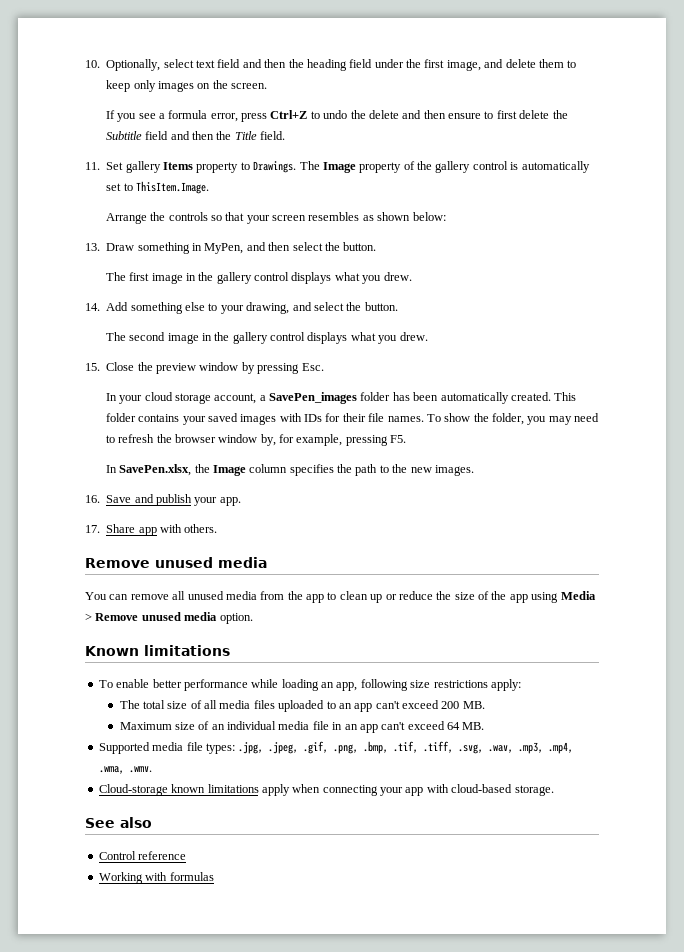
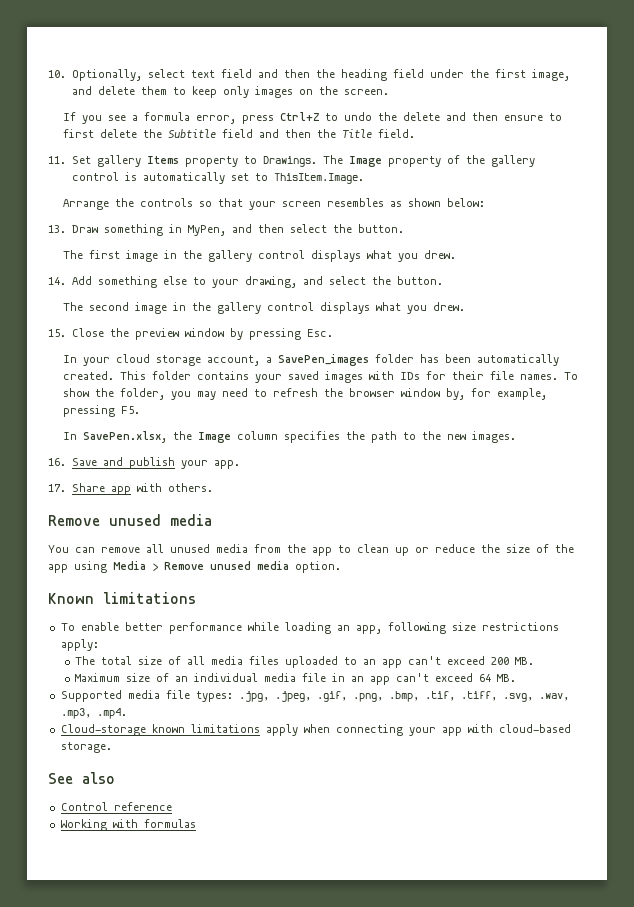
[548,742,574,754] [98,766,152,774] .mp4, .wma, .wmv. -> [96,708,127,719] .mp4.

